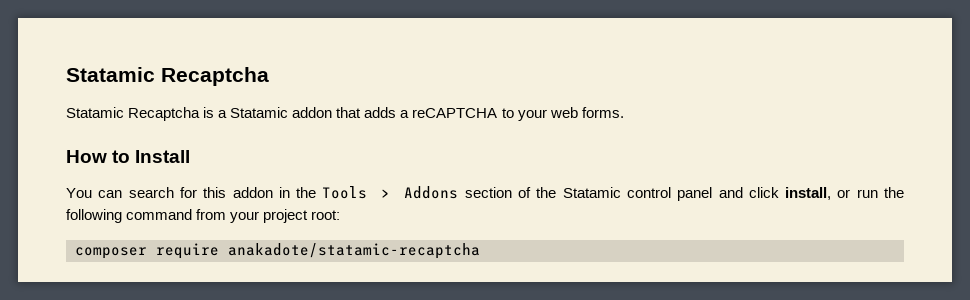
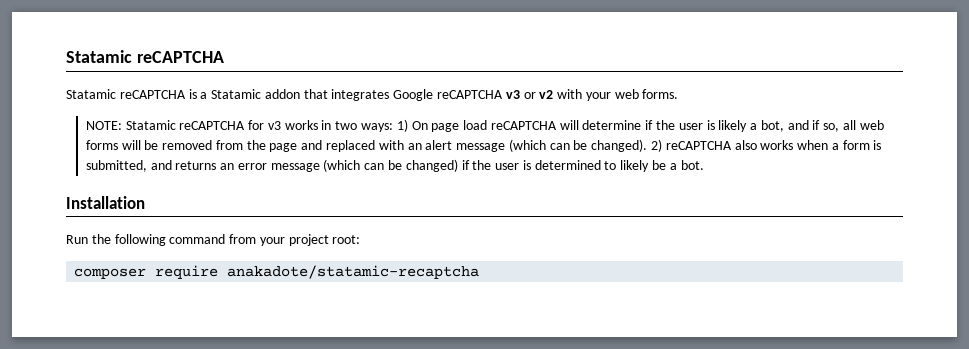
[66,67,269,86] [66,107,201,121] Statamic Recaptcha // Statamic Recaptcha -> [66,50,224,63] [66,89,186,99] Statamic reCAPTCHA // Statamic reCAPTCHA
[364,107,624,121] [66,150,191,163] [66,186,878,201] adds a reCAPTCHA to your web forms. // How to Install // You can search for this addon in the Tools > Addons section of the Statamic control panel and click install, or run -> [331,89,679,101] [85,119,884,132] [85,139,882,152] [85,159,704,172] [66,196,145,209] [66,235,88,244] integrates Google reCAPTCHA v3 or v2 with your web forms. // NOTE: Statamic reCAPTCHA for v3 works in two ways: 1) On page load reCAPTCHA will determine if the user is likely a bot, and if so, all web forms will be removed from the page and replaced with an alert message (which can be changed). 2) reCAPTCHA also works when a form is submitted, and returns an error message (which can be changed) if the user is determined to likely be a bot. // Installation // Run

